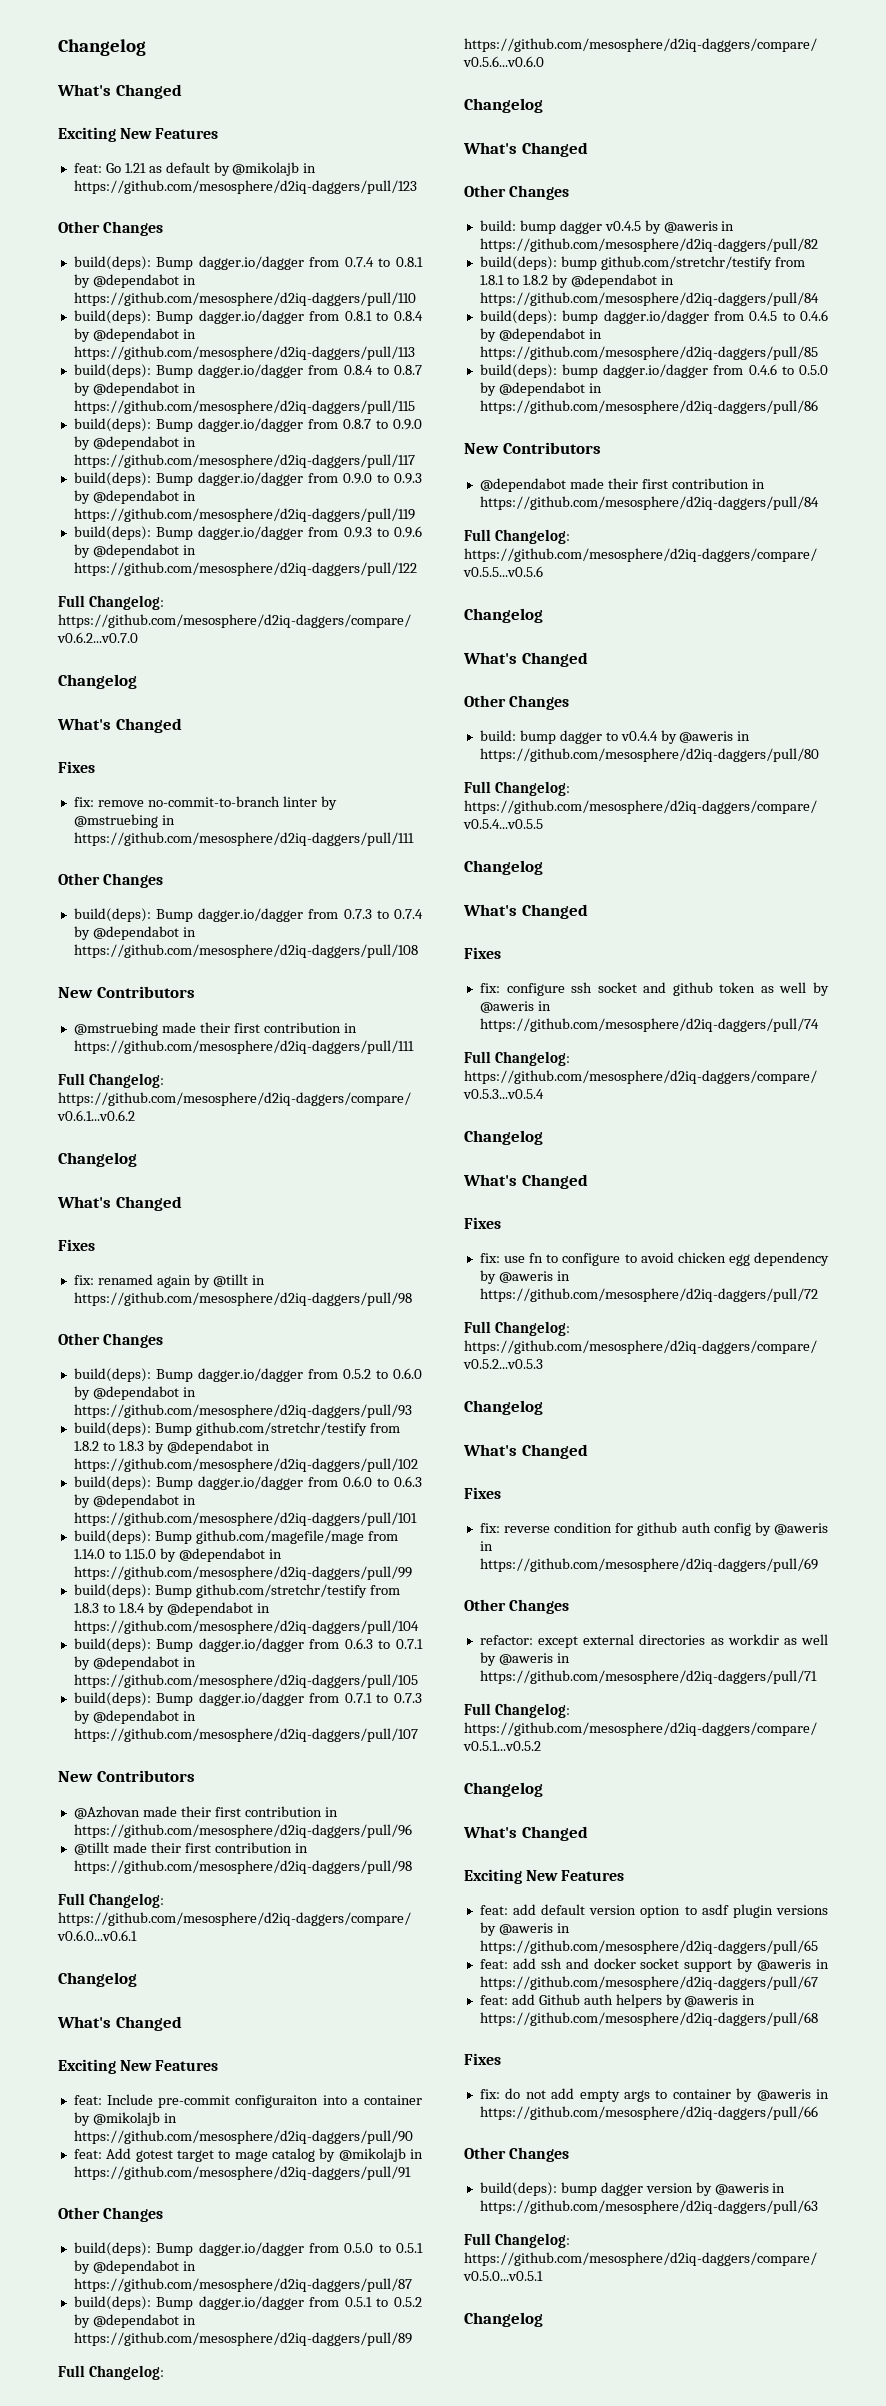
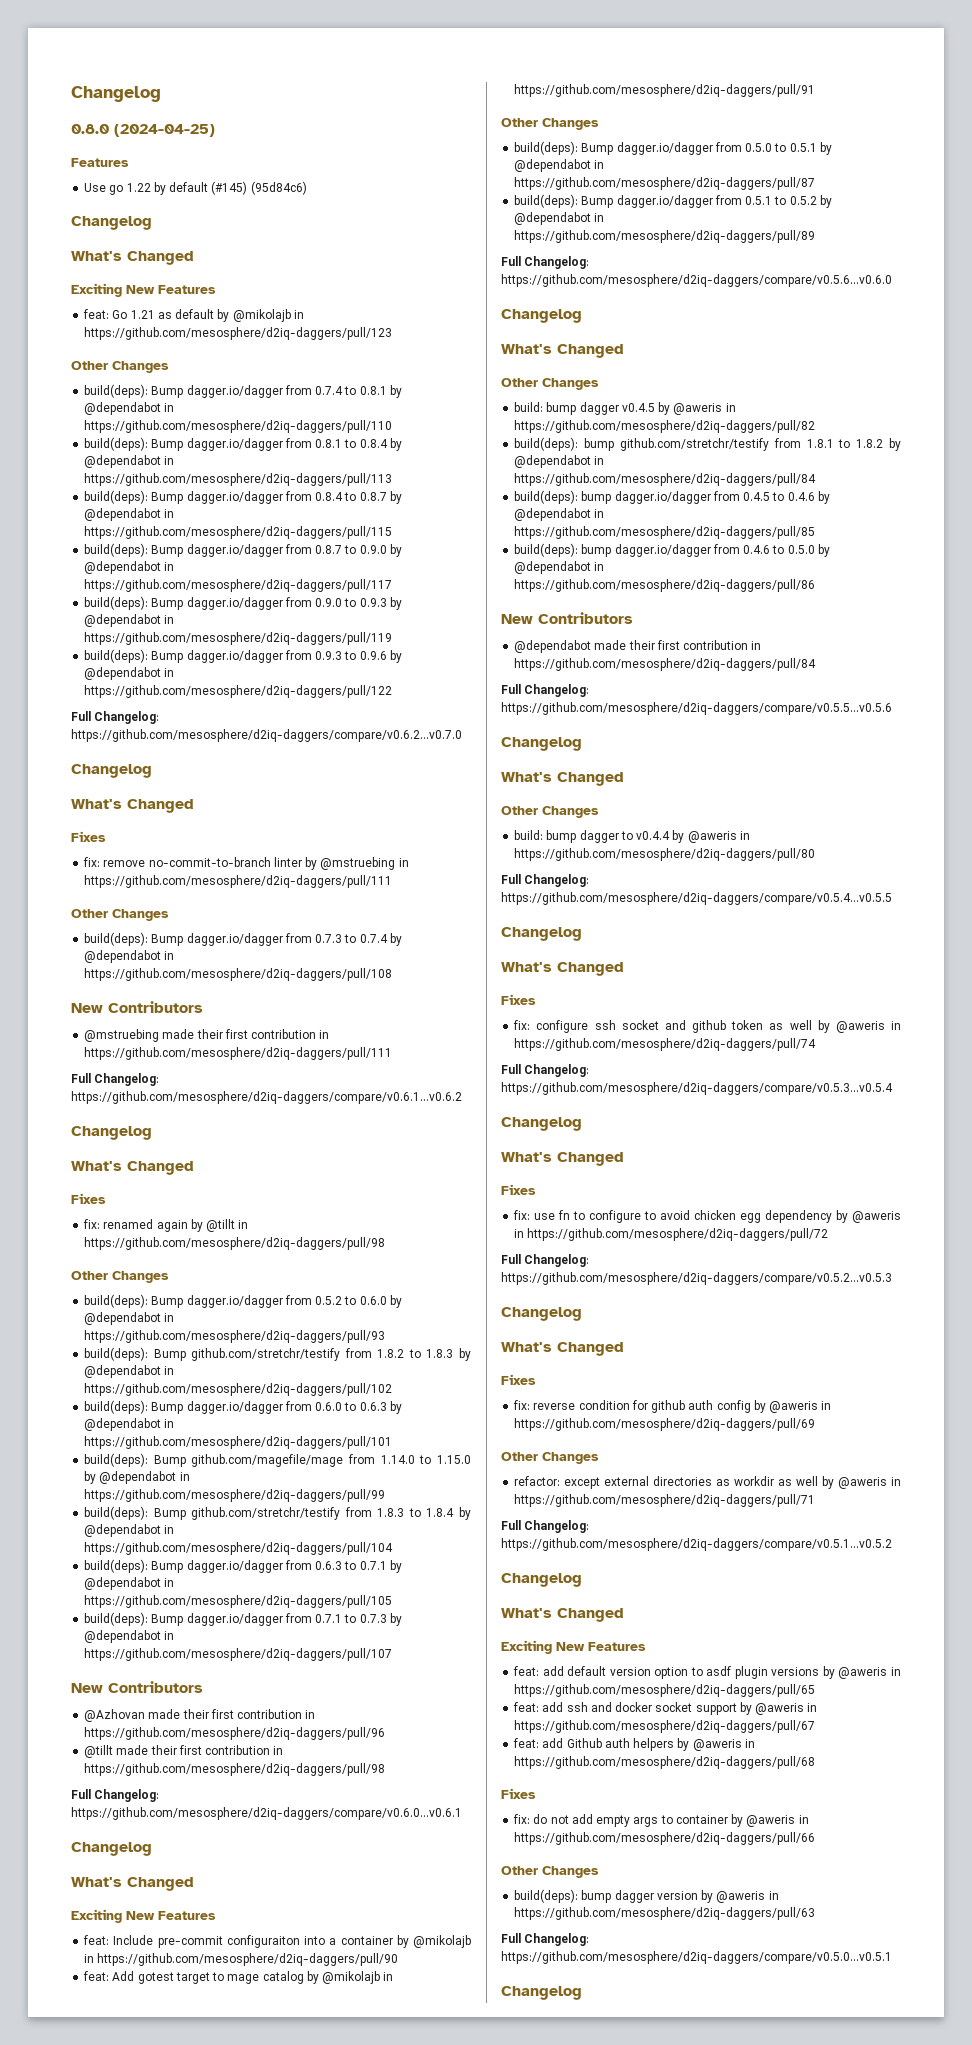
[58,39,146,56] Changelog -> [71,86,161,102] [71,124,215,137] [71,158,129,167] [84,181,307,195] [71,216,152,230] Changelog // 0.8.0 (2024-04-25) // Features // Use go 1.22 by default (#145) (95d84c6) // Changelog

